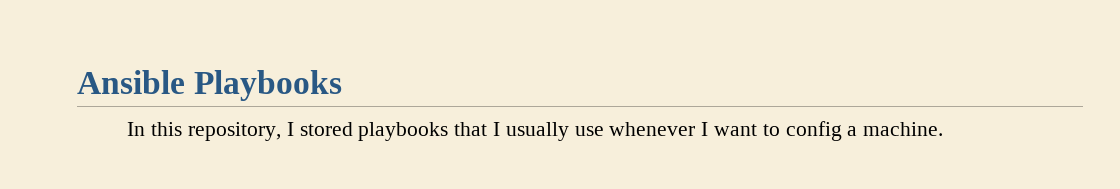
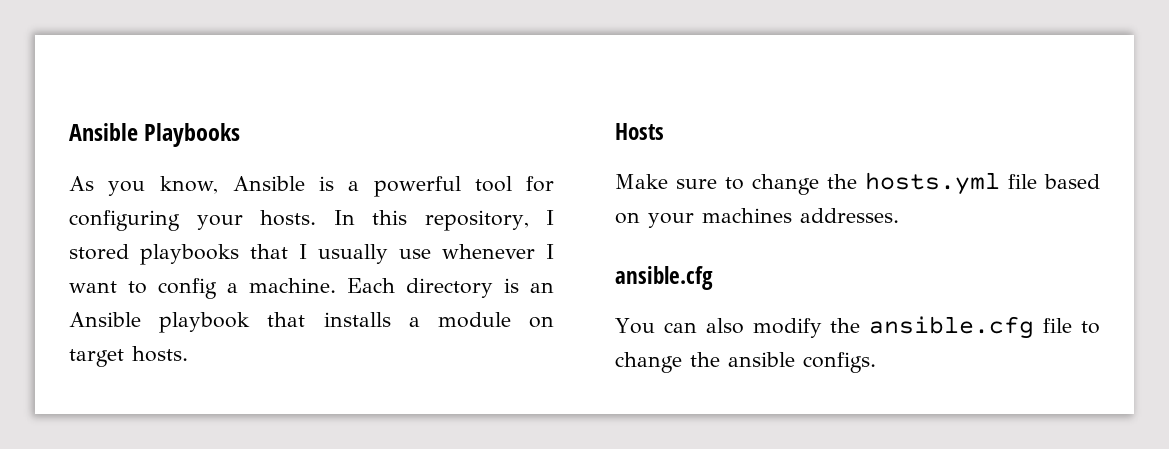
(343, 85) none -> [69,176,554,197] [69,210,317,231] As you know, Ansible is a powerful tool for configuring your hosts.
(944, 129) none -> [347,278,554,298] [69,312,554,333] [69,346,188,367] [615,123,664,140] [615,172,1100,195] [615,208,899,228] [615,266,713,290] [615,316,1100,339] [615,352,876,373] Each directory is an Ansible playbook that installs a module on target hosts. // Hosts // Make sure to change the hosts.yml file based on your machines addresses. // ansible.cfg // You can also modify the ansible.cfg file to change the ansible configs.

